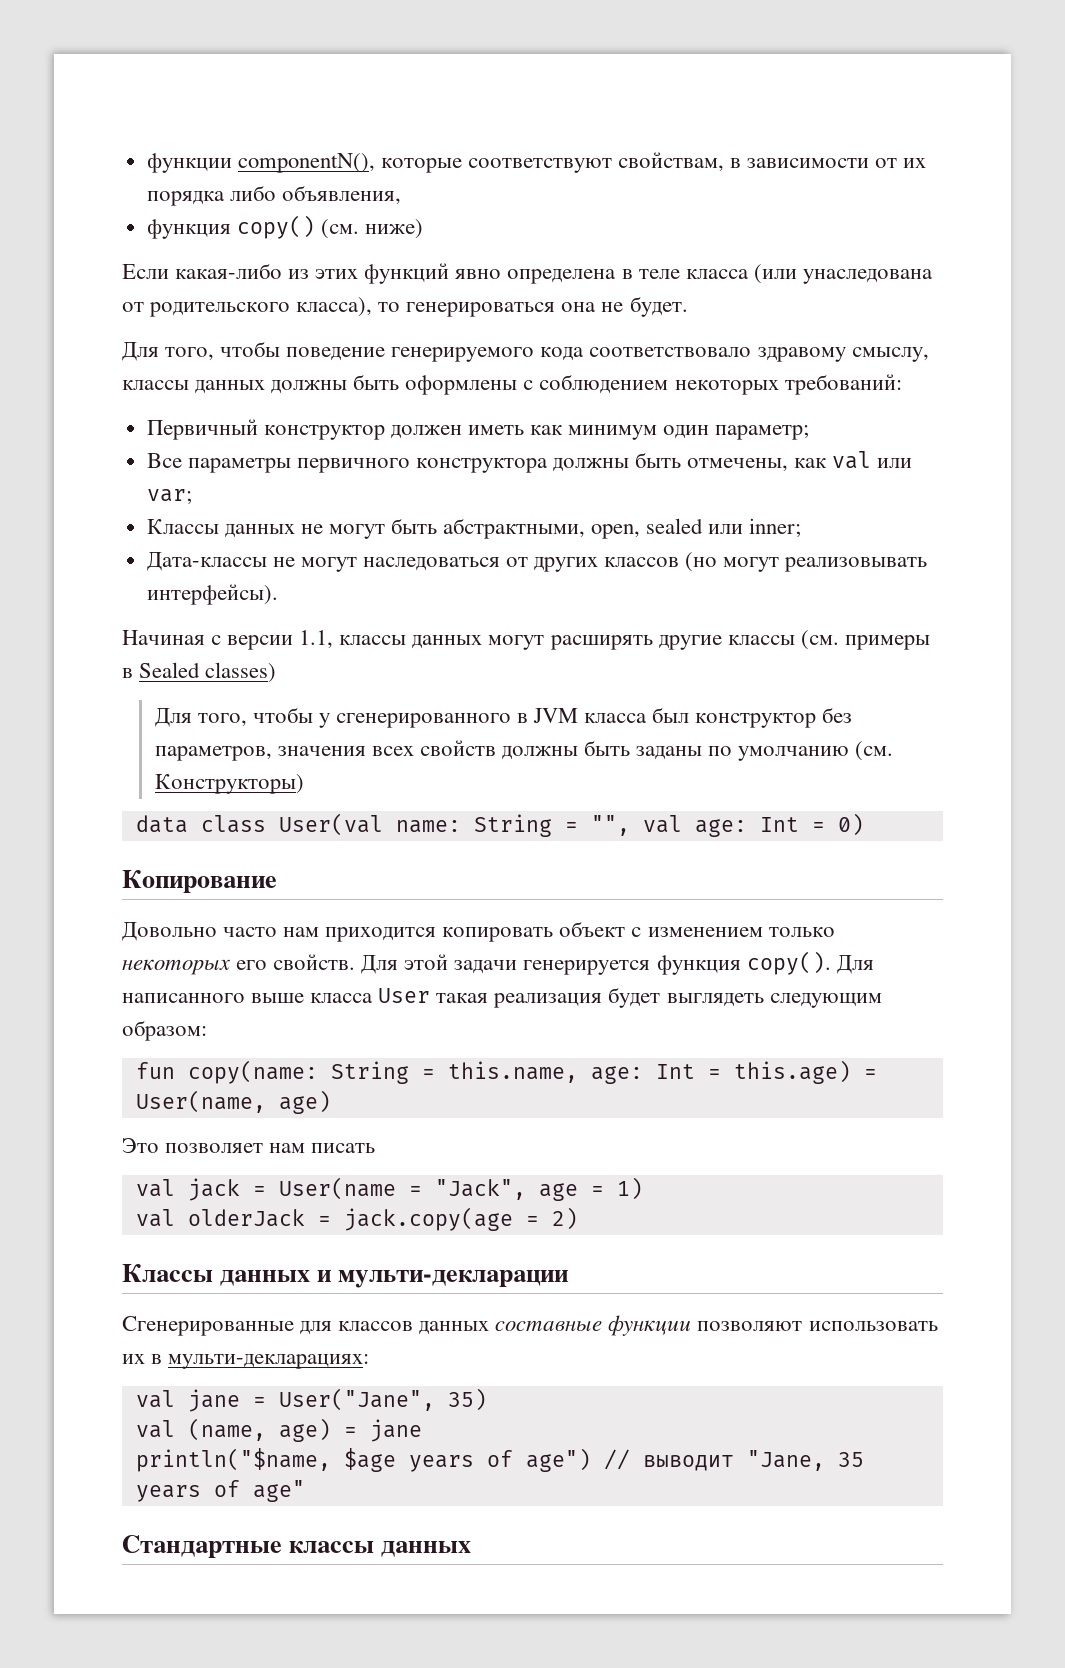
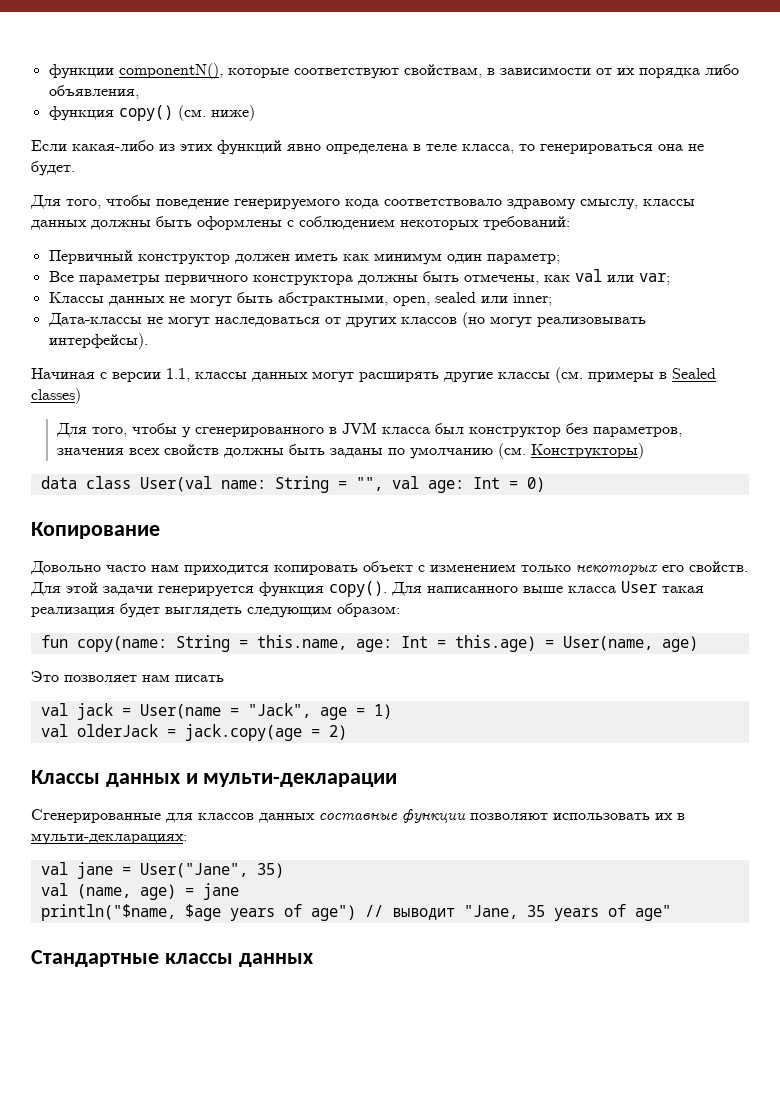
[685,264,933,284] [122,297,373,317] класса (или унаследована от родительского класса), -> [462,144,514,154] класса,

